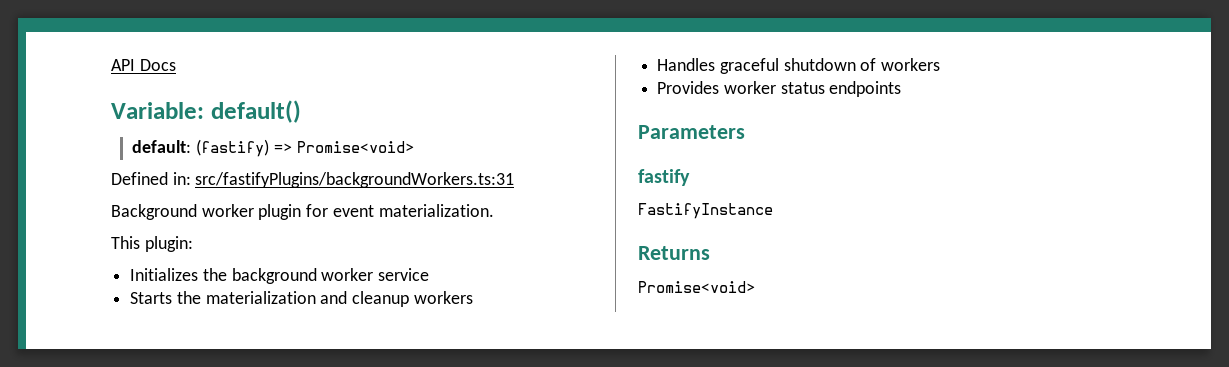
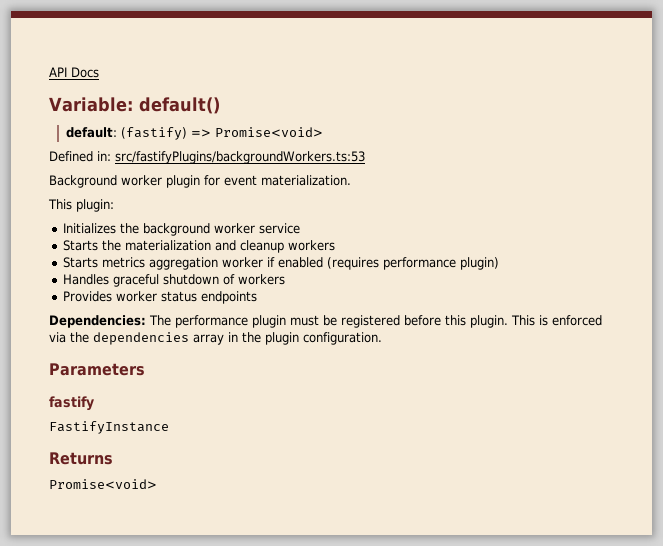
[195,172,515,188] src/fastifyPlugins/backgroundWorkers.ts:31 -> [115,151,365,164] src/fastifyPlugins/backgroundWorkers.ts:53
(473, 297) none -> [62,257,499,270] // Starts metrics aggregation worker if enabled (requires performance plugin)
(902, 89) none -> [49,315,602,328] [49,332,382,345] // Dependencies: The performance plugin must be registered before this plugin. This is enforced via the dependencies array in the plugin configuration.

